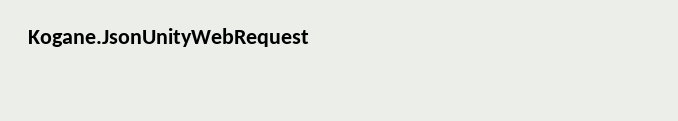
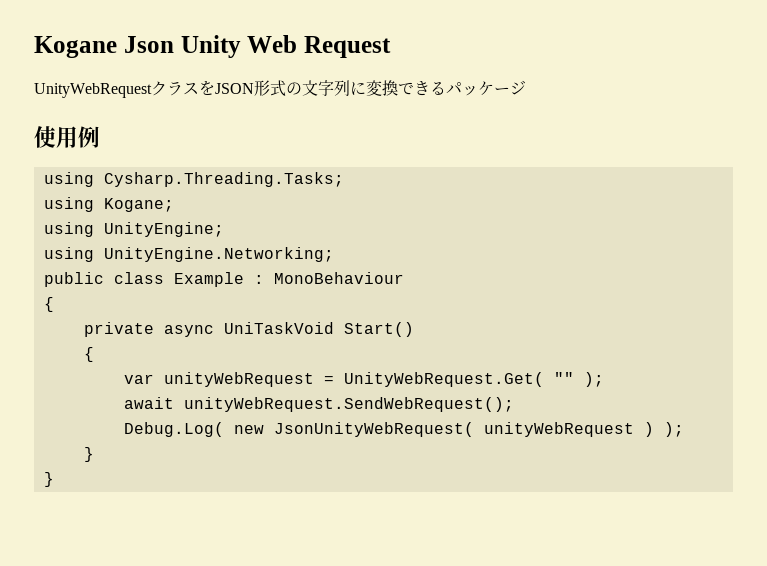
[28,28,309,47] Kogane.JsonUnityWebRequest -> [34,35,391,58] [34,80,526,98] [34,126,100,148] [43,172,344,187] [43,197,174,212] [43,222,224,237] [43,247,334,262] [43,272,404,287] [43,297,54,312] [83,322,414,337] [83,347,94,362] [123,372,604,387] [123,397,514,412] [123,422,684,437] [83,447,94,462] [43,472,54,487] Kogane Json Unity Web Request // UnityWebRequestクラスをJSON形式の文字列に変換できるパッケージ // 使用例 // using Cysharp.Threading.Tasks; // using Kogane; // using UnityEngine; // using UnityEngine.Networking; // public class Example : MonoBehaviour // { // private async UniTaskVoid Start() // { // var unityWebRequest = UnityWebRequest.Get( "" ); // await unityWebRequest.SendWebRequest(); // Debug.Log( new JsonUnityWebRequest( unityWebRequest ) ); // } // }

